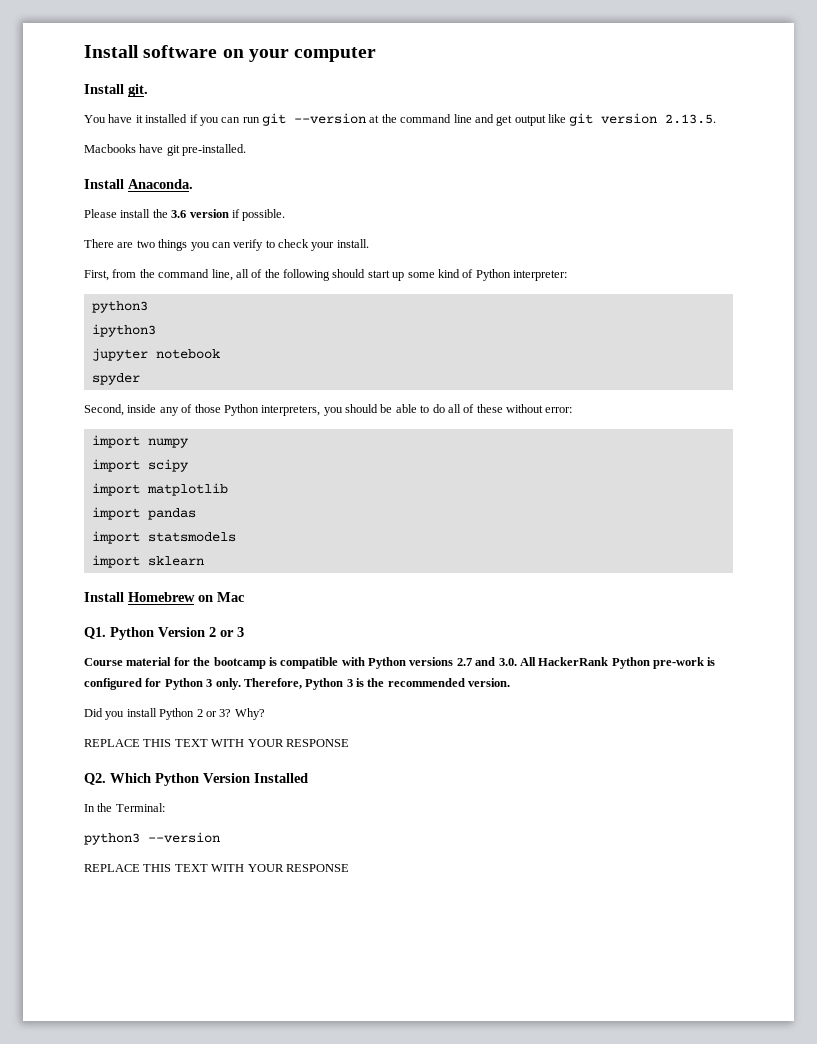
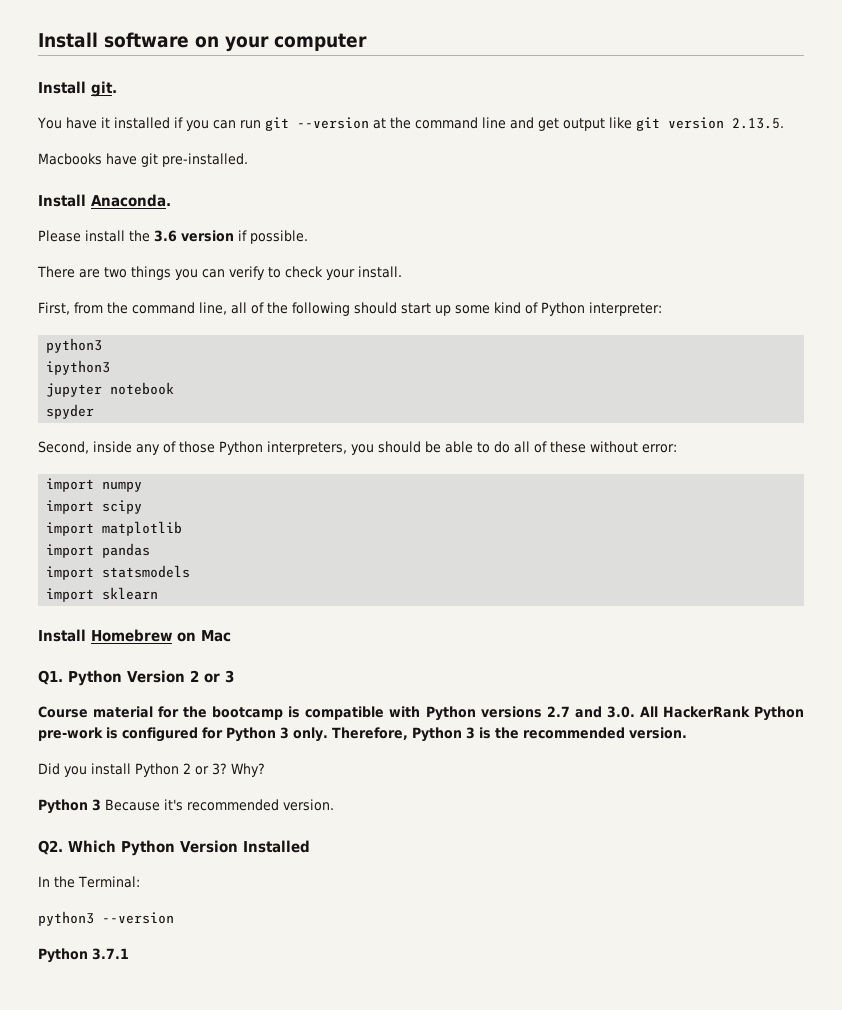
[84,739,349,747] REPLACE THIS TEXT WITH YOUR RESPONSE -> [38,799,334,814] Python 3 Because it's recommended version.
[84,864,349,872] REPLACE THIS TEXT WITH YOUR RESPONSE -> [38,948,129,963] Python 3.7.1

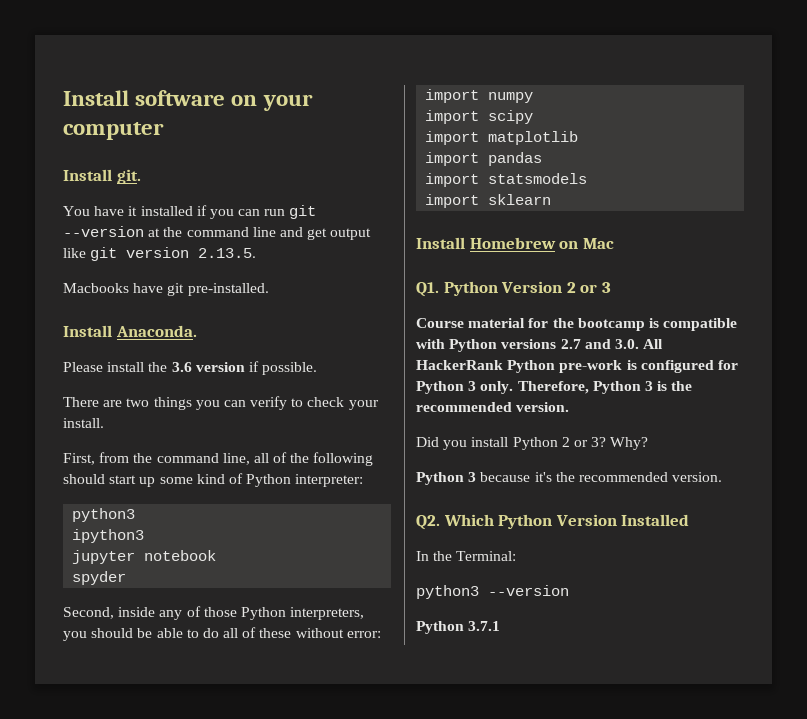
[105,799,183,811] Because it's -> [480,472,575,482] because it's the

